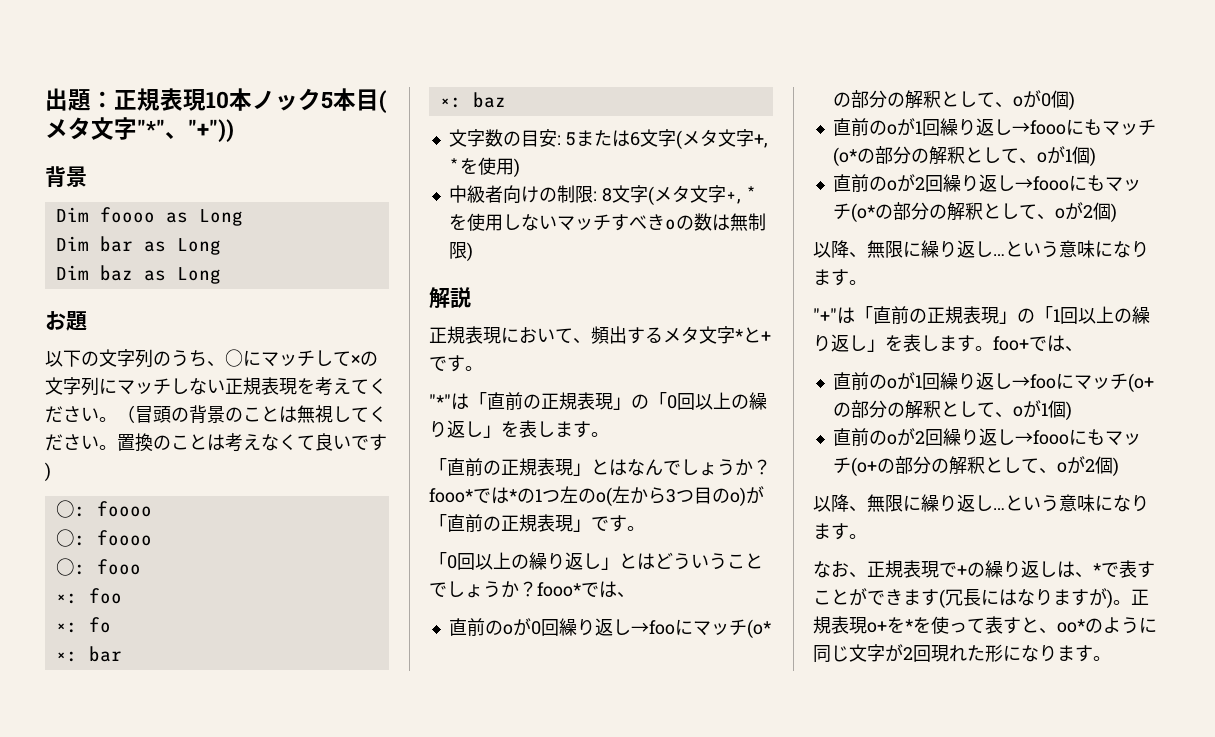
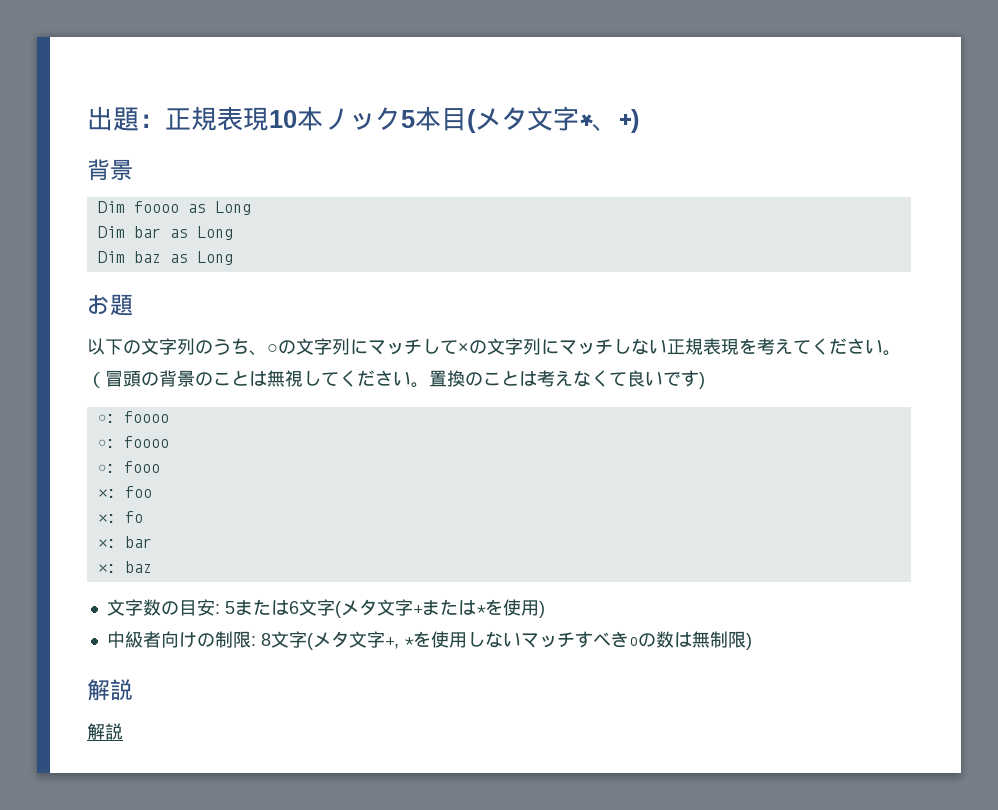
[137,119,234,142] "*"、"+")) -> [579,109,639,133] *、+)
(243, 358) none -> [278,338,350,355] の文字列
[753,134,768,148] +, -> [412,599,476,615] +または
[429,326,771,344] [429,355,483,372] [429,392,767,410] [429,420,609,438] [429,458,771,476] [429,486,764,507] [429,514,645,532] [429,552,763,570] [429,581,635,598] [448,618,771,639] [832,90,1075,111] [832,118,1156,136] [832,146,1096,167] [832,174,1141,192] [832,202,1117,223] [813,240,1149,258] [813,269,867,286] [813,306,1150,324] [813,334,1083,352] [832,372,1154,393] [832,400,1072,421] [832,428,1141,446] [832,456,1119,477] [813,494,1149,512] [813,523,867,540] [813,560,1155,578] [813,588,1149,609] [813,616,1157,634] [813,644,1111,663] 正規表現において、頻出するメタ文字*と+です。 // "*"は「直前の正規表現」の「0回以上の繰り返し」を表します。 // 「直前の正規表現」とはなんでしょうか？fooo*では*の1つ左のo(左から3つ目のo)が「直前の正規表現」です。 // 「0回以上の繰り返し」とはどういうことでしょうか？fooo*では、 // 直前のoが0回繰り返し→fooにマッチ(o*の部分の解釈として、oが0個) // 直前のoが1回繰り返し→foooにもマッチ(o*の部分の解釈として、oが1個) // 直前のoが2回繰り返し→foooにもマッチ(o*の部分の解釈として、oが2個) // 以降、無限に繰り返し…という意味になります。 // "+"は「直前の正規表現」の「1回以上の繰り返し」を表します。foo+では、 // 直前のoが1回繰り返し→fooにマッチ(o+の部分の解釈として、oが1個) // 直前のoが2回繰り返し→foooにもマッチ(o+の部分の解釈として、oが2個) // 以降、無限に繰り返し…という意味になります。 // なお、正規表現で+の繰り返しは、*で表すことができます(冗長にはなりますが)。正規表現o+を*を使って表すと、oo*のように同じ文字が2回現れた形になります。 -> [87,723,123,740] 解説

